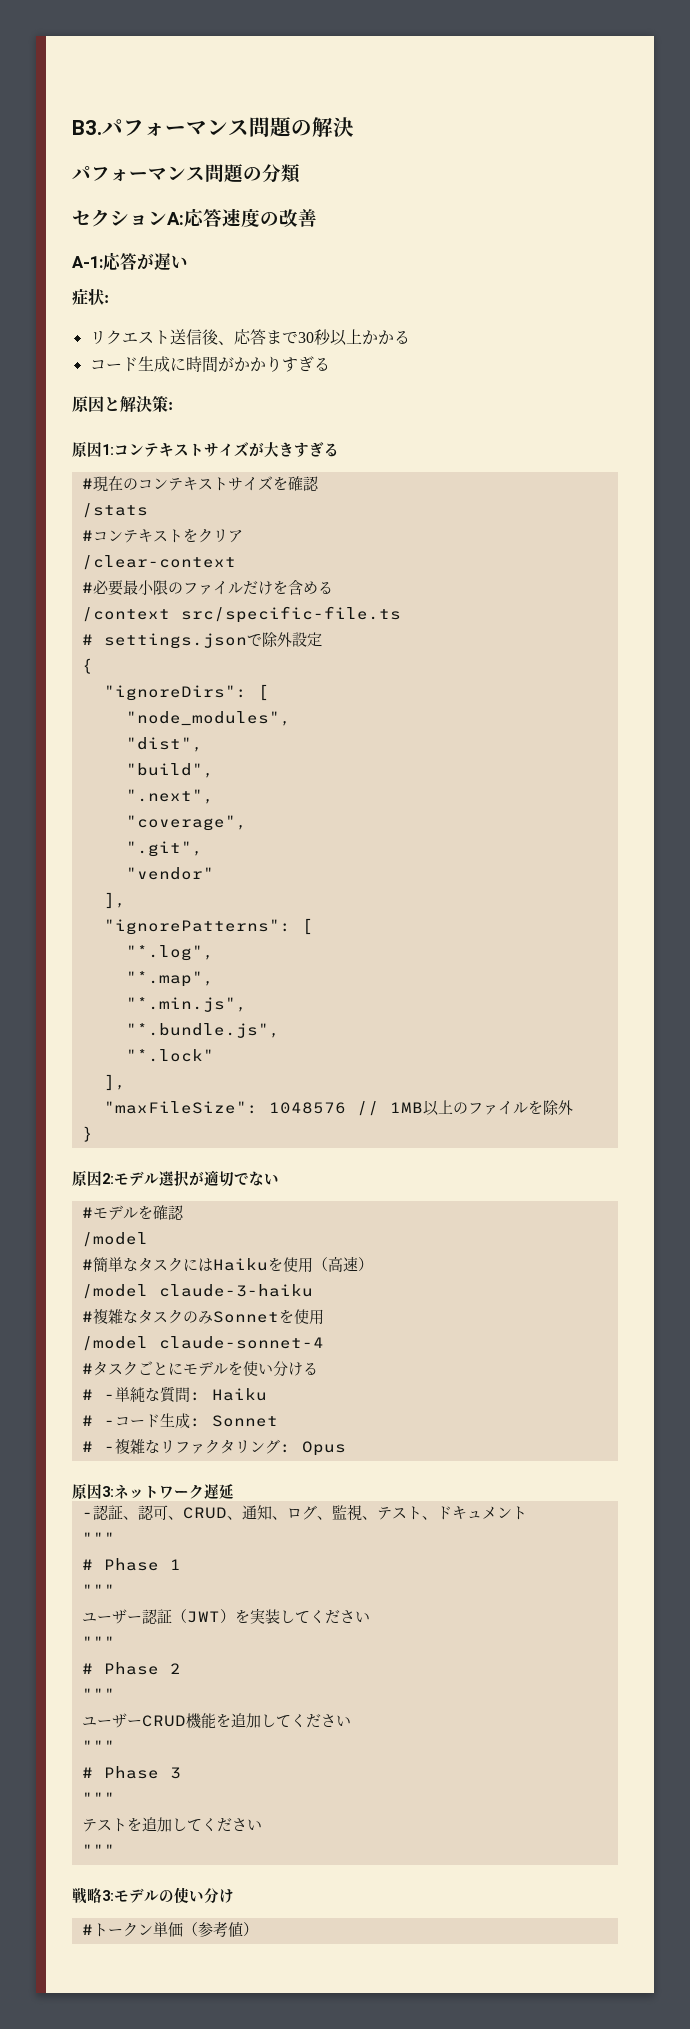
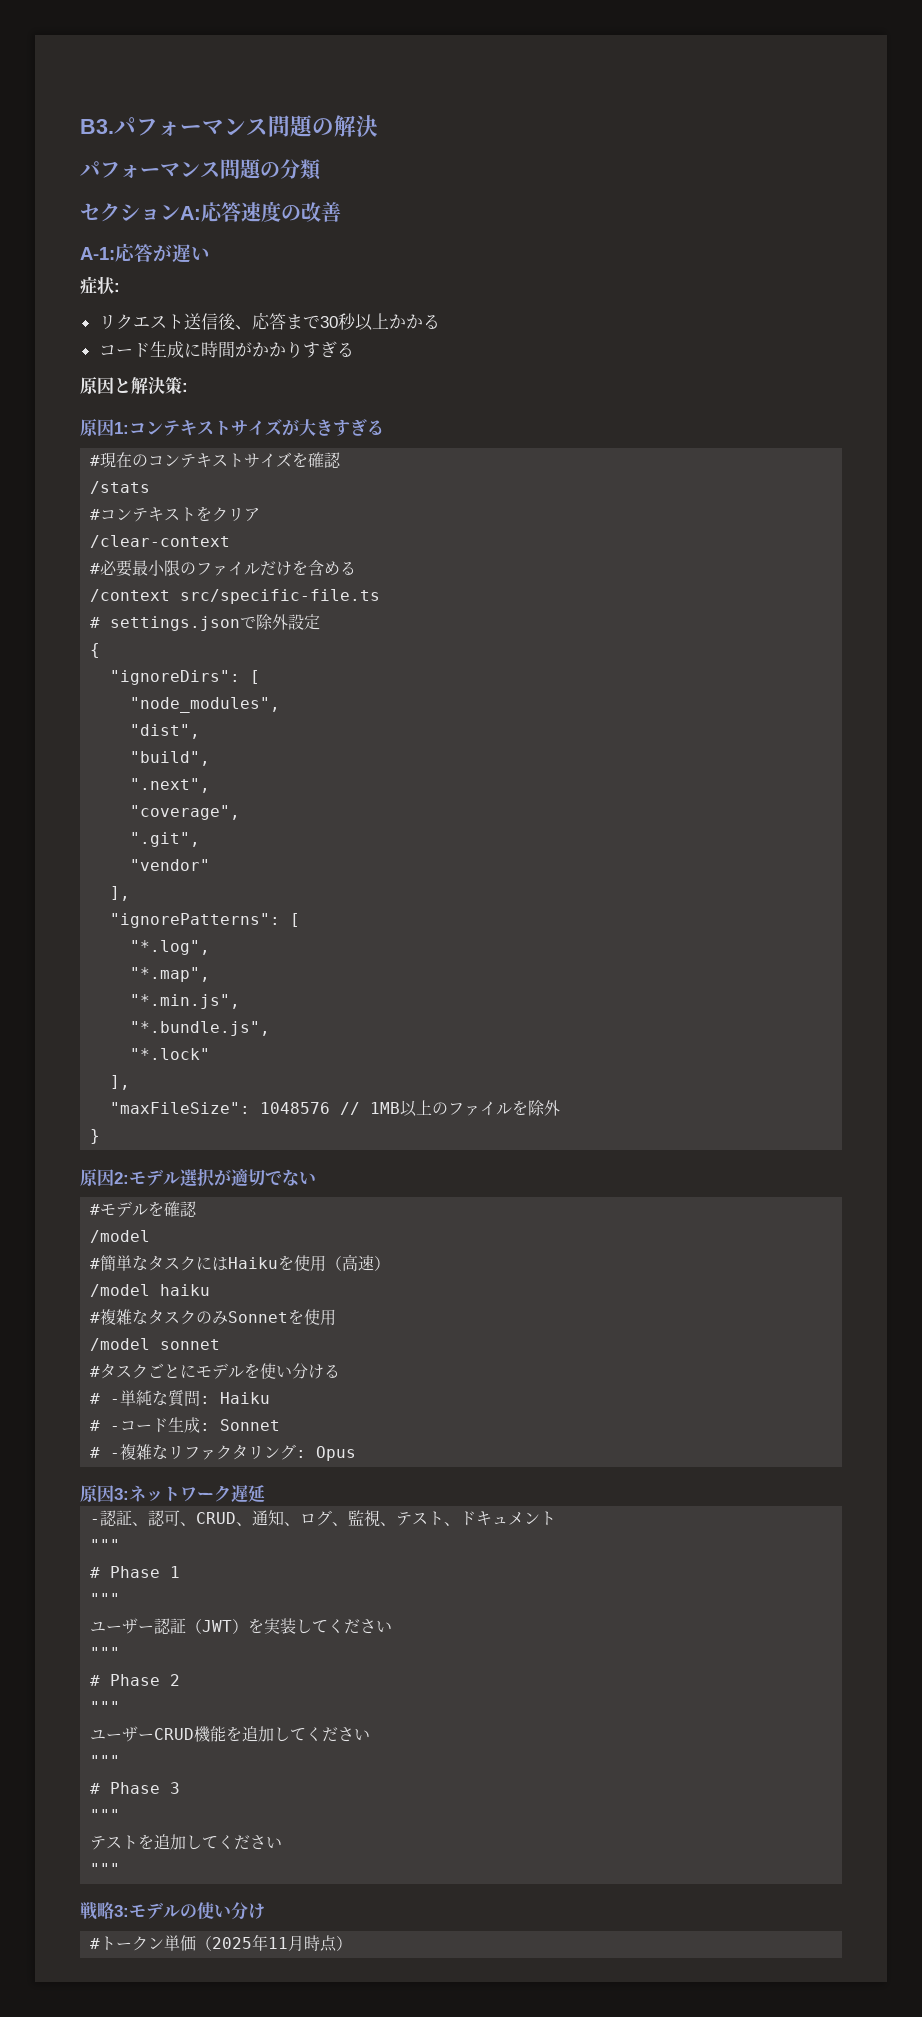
[158,1284,313,1297] claude-3-haiku -> [160,1284,211,1296] haiku
[158,1336,324,1349] claude-sonnet-4 -> [160,1339,221,1350] sonnet
[197,1921,243,1937] 参考値 -> [212,1934,338,1952] 2025年11月時点

